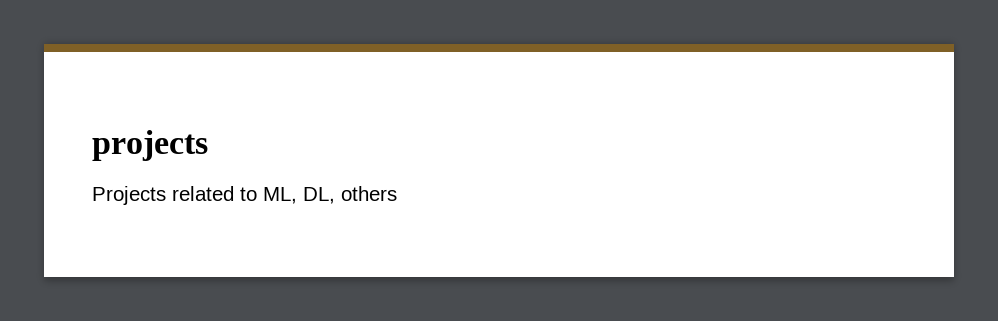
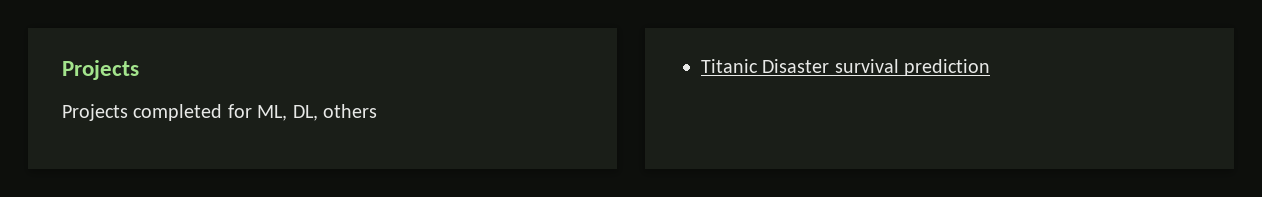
[92,130,208,161] [92,186,257,205] projects // Projects related to -> [62,60,139,80] [62,104,252,121] Projects // Projects completed for
(397, 193) none -> [701,59,991,76] // Titanic Disaster survival prediction

